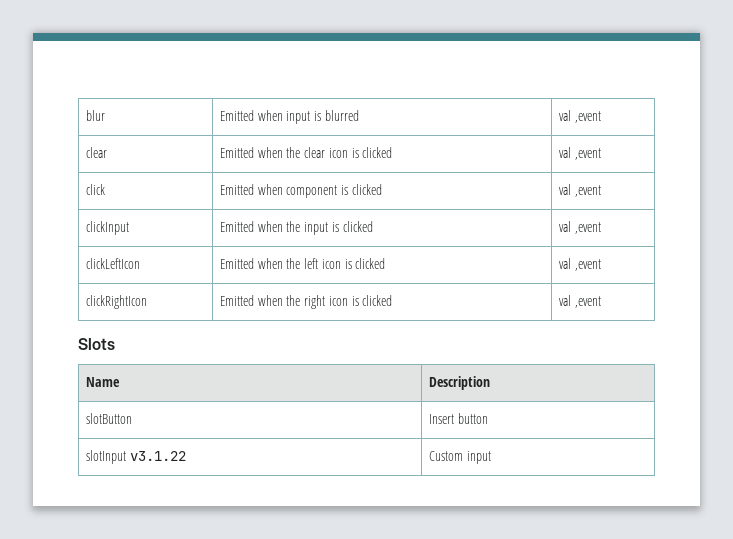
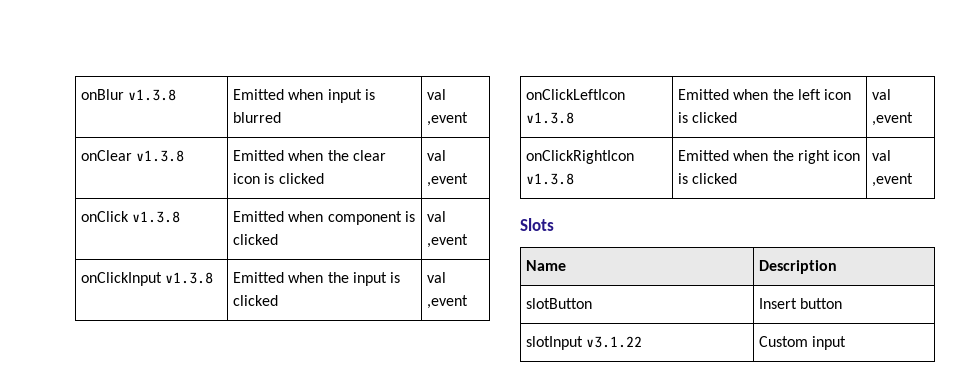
[85,110,105,121] blur -> [81,89,177,101] onBlur v1.3.8
[85,147,107,158] clear -> [81,150,185,162] onClear v1.3.8
[85,184,105,195] click -> [81,211,181,223] onClick v1.3.8
[85,221,129,235] clickInput -> [81,272,214,286] onClickInput v1.3.8
[85,258,140,269] clickLeftIcon -> [526,89,626,100] [526,112,575,124] onClickLeftIcon v1.3.8
[85,295,147,309] clickRightIcon -> [526,150,635,164] [526,173,575,185] onClickRightIcon v1.3.8

